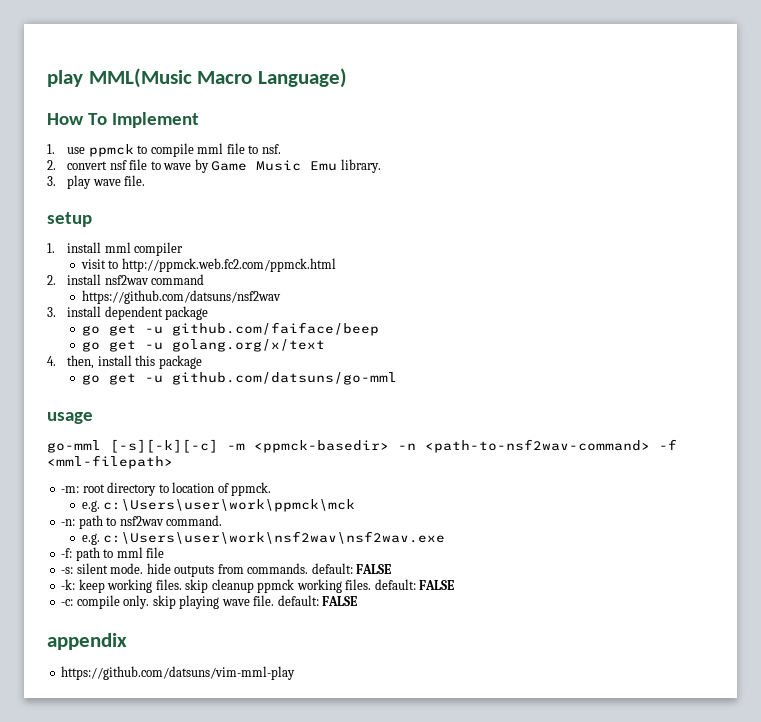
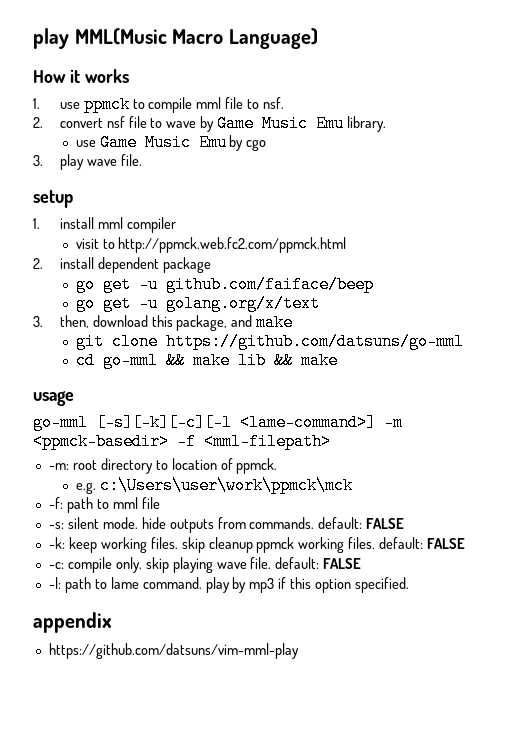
[87,112,199,128] To Implement -> [69,69,129,83] it works
(381, 166) none -> [75,134,267,151] // use Game Music Emu by cgo
[104,274,205,285] [81,290,281,304] [47,306,102,317] nsf2wav command // https://github.com/datsuns/nsf2wav // 3. install -> (94, 263) none
[47,355,202,369] [81,372,397,385] [47,412,93,424] [47,439,650,453] 4. then, install this package // go get -u github.com/datsuns/go-mml // usage // go-mml [-s][-k][-c] -m <ppmck-basedir> -n <path-to-nsf2wav-command> -> [33,314,294,331] [75,333,464,350] [75,352,338,369] [33,391,74,406] [33,414,403,431] [33,433,169,450] 3. then, download this package, and make // git clone https://github.com/datsuns/go-mml // cd go-mml && make lib && make // usage // go-mml [-s][-k][-c][-l <lame-command>] -m <ppmck-basedir>
[61,515,223,529] [81,531,446,545] // -n: path to nsf2wav command. // e.g. c:\Users\user\work\nsf2wav\nsf2wav.exe -> (353, 485) none
(358, 601) none -> [48,577,410,593] // -l: path to lame command. play by mp3 if this option specified.

